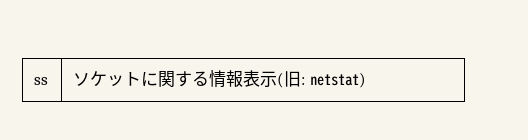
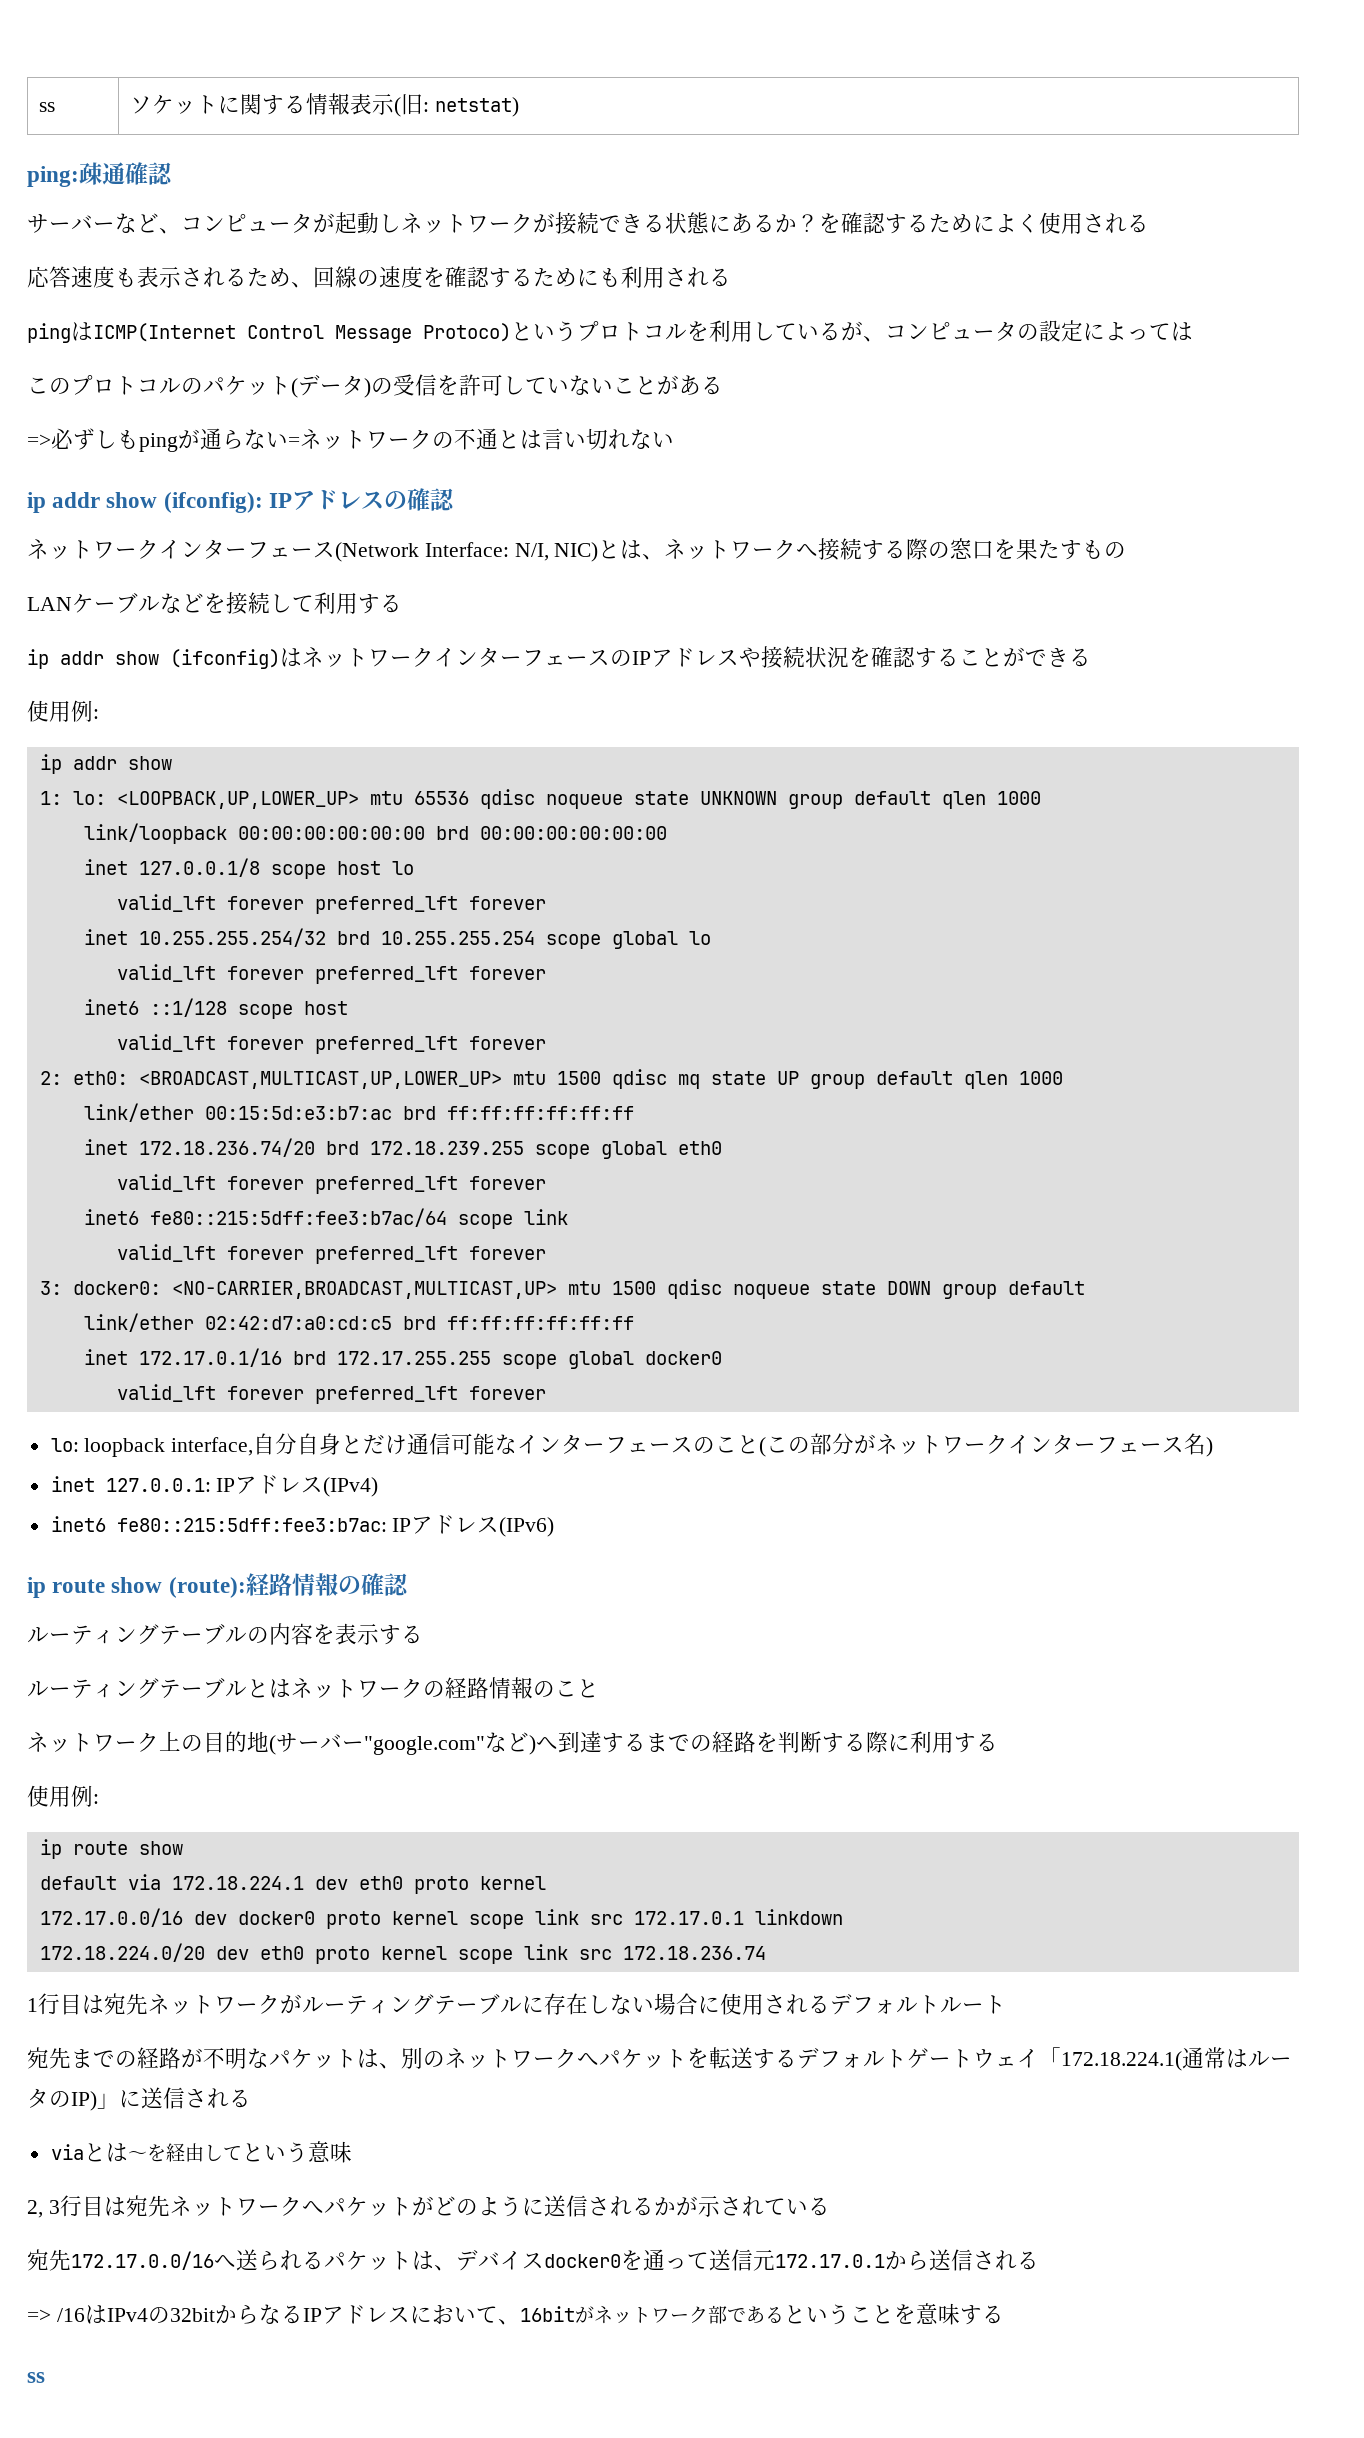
(367, 80) none -> [27,162,173,187] [27,212,1149,234] [27,266,731,288] [27,320,1193,343] [27,374,723,398] [27,428,674,452] [27,488,455,513] [27,538,1127,562] [27,592,402,614] [27,646,1091,669] [27,700,99,722] [39,754,172,774] [39,789,1041,809] [83,823,667,844] [83,858,414,879] [116,894,546,914] [83,928,711,949] [116,964,546,984] [83,998,348,1019] [116,1034,546,1054] [39,1069,1063,1089] [83,1103,634,1122] [83,1138,722,1159] [116,1174,546,1194] [83,1208,568,1229] [116,1244,546,1264] [39,1279,1085,1299] [83,1313,634,1332] [83,1348,722,1369] [116,1384,546,1404] [50,1433,1214,1457] [50,1475,379,1497] [50,1515,555,1537] [27,1573,409,1598] [27,1623,423,1645] [27,1677,599,1699] [27,1731,998,1755] [27,1785,99,1807] [39,1839,183,1859] [39,1874,546,1894] [39,1908,843,1929] [39,1943,766,1964] [27,1993,1006,2015] [27,2047,1292,2071] [27,2087,251,2111] [50,2141,352,2163] [27,2195,830,2218] [27,2249,1039,2271] [27,2303,1004,2325] [27,2372,45,2383] // ping:疎通確認 // サーバーなど、コンピュータが起動しネットワークが接続できる状態にあるか？を確認するためによく使用される // 応答速度も表示されるため、回線の速度を確認するためにも利用される // pingはICMP(Internet Control Message Protoco)というプロトコルを利用しているが、コンピュータの設定によっては // このプロトコルのパケット(データ)の受信を許可していないことがある // =>必ずしもpingが通らない=ネットワークの不通とは言い切れない // ip addr show (ifconfig): IPアドレスの確認 // ネットワークインターフェース(Network Interface: N/I, NIC)とは、ネットワークへ接続する際の窓口を果たすもの // LANケーブルなどを接続して利用する // ip addr show (ifconfig)はネットワークインターフェースのIPアドレスや接続状況を確認することができる // 使用例: // ip addr show // 1: lo: <LOOPBACK,UP,LOWER_UP> mtu 65536 qdisc noqueue state UNKNOWN group default qlen 1000 // link/loopback 00:00:00:00:00:00 brd 00:00:00:00:00:00 // inet 127.0.0.1/8 scope host lo // valid_lft forever preferred_lft forever // inet 10.255.255.254/32 brd 10.255.255.254 scope global lo // valid_lft forever preferred_lft forever // inet6 ::1/128 scope host // valid_lft forever preferred_lft forever // 2: eth0: <BROADCAST,MULTICAST,UP,LOWER_UP> mtu 1500 qdisc mq state UP group default qlen 1000 // link/ether 00:15:5d:e3:b7:ac brd ff:ff:ff:ff:ff:ff // inet 172.18.236.74/20 brd 172.18.239.255 scope global eth0 // valid_lft forever preferred_lft forever // inet6 fe80::215:5dff:fee3:b7ac/64 scope link // valid_lft forever preferred_lft forever // 3: docker0: <NO-CARRIER,BROADCAST,MULTICAST,UP> mtu 1500 qdisc noqueue state DOWN group default // link/ether 02:42:d7:a0:cd:c5 brd ff:ff:ff:ff:ff:ff // inet 172.17.0.1/16 brd 172.17.255.255 scope global docker0 // valid_lft forever preferred_lft forever // lo: loopback interface,自分自身とだけ通信可能なインターフェースのこと(この部分がネットワークインターフェース名) // inet 127.0.0.1: IPアドレス(IPv4) // inet6 fe80::215:5dff:fee3:b7ac: IPアドレス(IPv6) // ip route show (route):経路情報の確認 // ルーティングテーブルの内容を表示する // ルーティングテーブルとはネットワークの経路情報のこと // ネットワーク上の目的地(サーバー"google.com"など)へ到達するまでの経路を判断する際に利用する // 使用例: // ip route show // default via 172.18.224.1 dev eth0 proto kernel // 172.17.0.0/16 dev docker0 proto kernel scope link src 172.17.0.1 linkdown // 172.18.224.0/20 dev eth0 proto kernel scope link src 172.18.236.74 // 1行目は宛先ネットワークがルーティングテーブルに存在しない場合に使用されるデフォルトルート // 宛先までの経路が不明なパケットは、別のネットワークへパケットを転送するデフォルトゲートウェイ「172.18.224.1(通常はルータのIP)」に送信される // viaとは～を経由してという意味 // 2, 3行目は宛先ネットワークへパケットがどのように送信されるかが示されている // 宛先172.17.0.0/16へ送られるパケットは、デバイスdocker0を通って送信元172.17.0.1から送信される // => /16はIPv4の32bitからなるIPアドレスにおいて、16bitがネットワーク部であるということを意味する // ss

